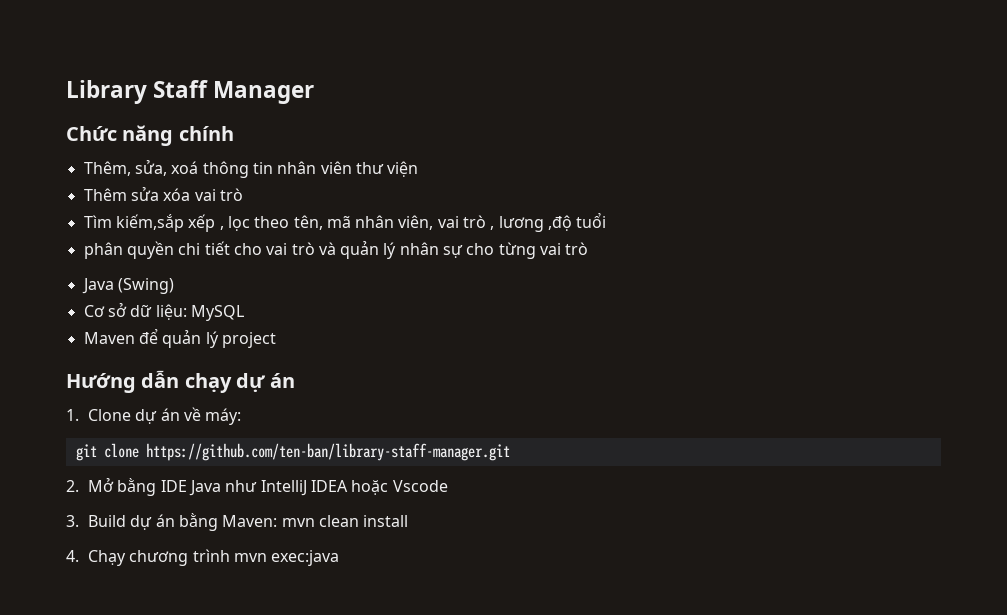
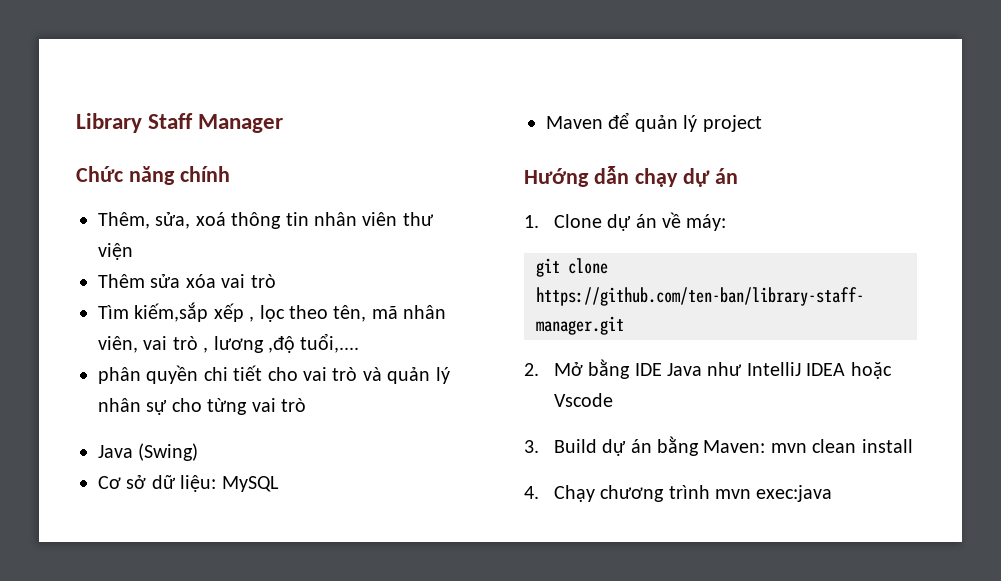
[576,212,607,228] tuổi -> [300,333,360,353] tuổi,....

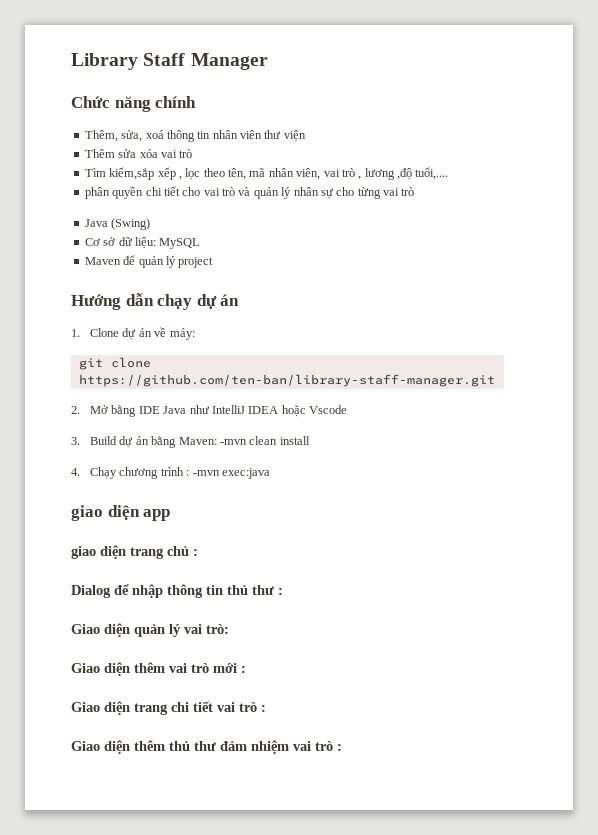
[770,443,807,453] mvn -> [219,439,247,445] -mvn
[714,489,751,499] mvn -> [186,470,220,476] : -mvn
(833, 493) none -> [71,505,171,521] [71,545,198,559] [71,584,283,598] [71,623,229,637] [71,662,246,676] [71,701,266,715] [71,740,342,754] // giao diện app // giao diện trang chủ : // Dialog để nhập thông tin thủ thư : // Giao diện quản lý vai trò: // Giao diện thêm vai trò mới : // Giao diện trang chi tiết vai trò : // Giao diện thêm thủ thư đảm nhiệm vai trò :

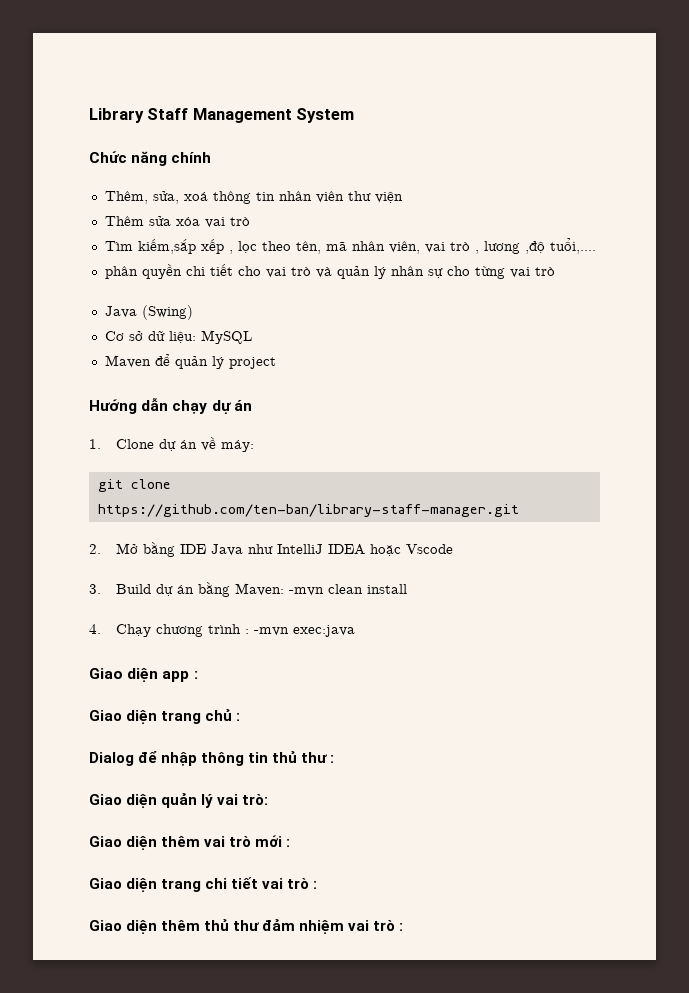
[190,53,268,70] Manager -> [192,108,355,123] Management System
[71,505,103,521] giao -> [89,668,123,679] Giao
[71,546,96,559] // giao -> [193,671,198,679] [89,710,122,721] : // Giao

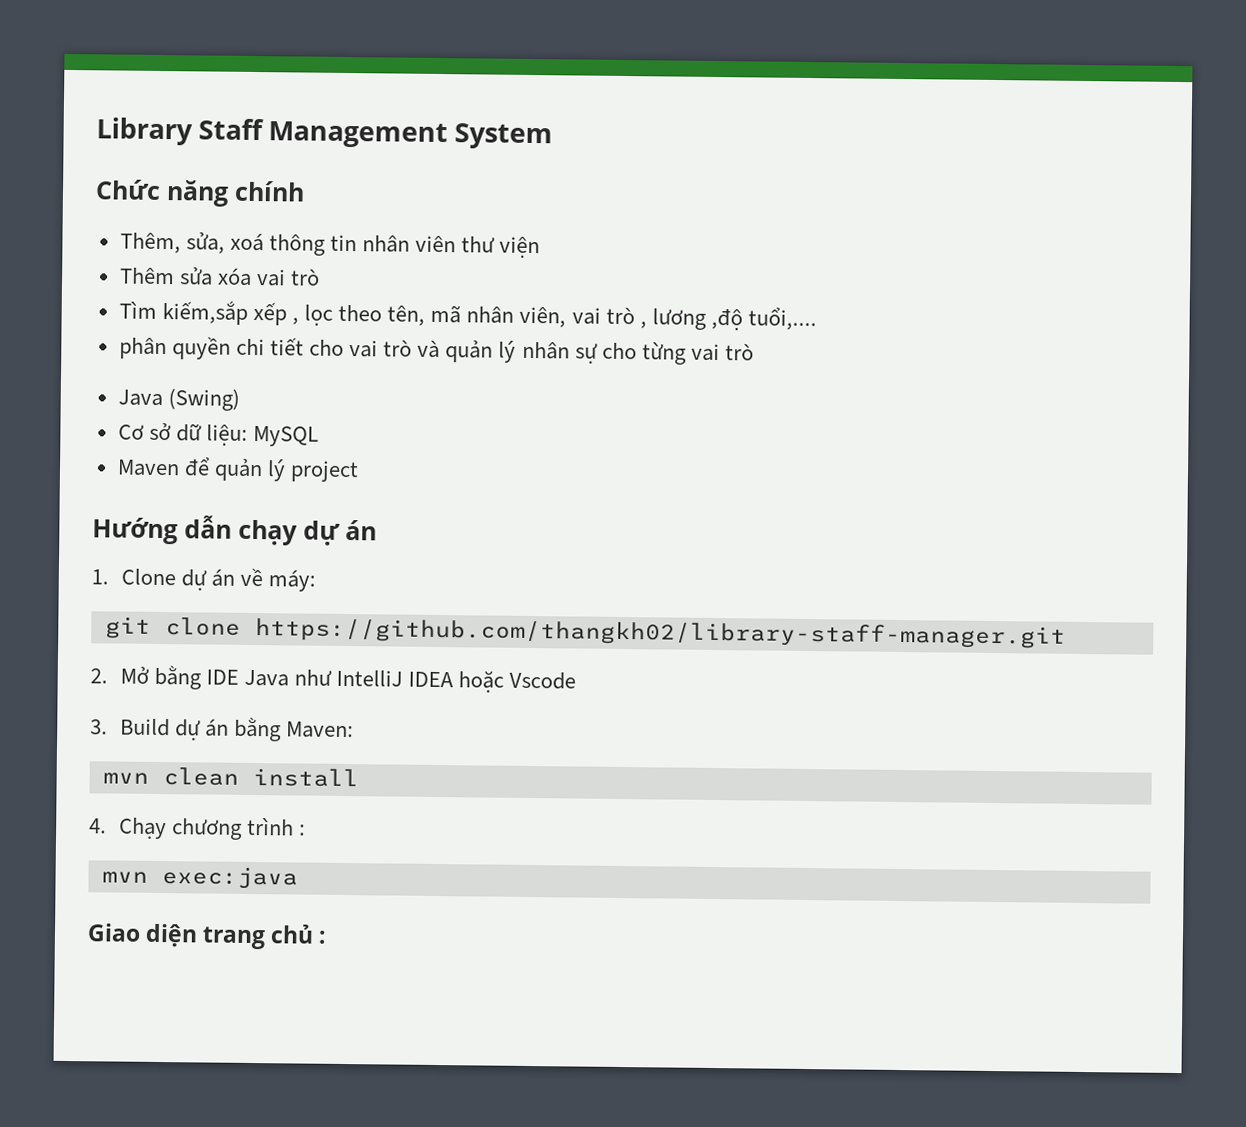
[97,504,519,517] https://github.com/ten-ban/library-staff-manager.git -> [254,618,1066,649] https://github.com/thangkh02/library-staff-manager.git
[289,587,325,596] -mvn -> [102,772,149,784] // mvn
[254,627,290,636] -mvn -> [101,871,148,883] // mvn
[89,668,198,682] // Giao diện app : -> (298, 878) none
[89,751,335,766] [89,793,269,808] [89,835,291,850] [89,877,318,892] [89,919,404,934] // Dialog để nhập thông tin thủ thư : // Giao diện quản lý vai trò: // Giao diện thêm vai trò mới : // Giao diện trang chi tiết vai trò : // Giao diện thêm thủ thư đảm nhiệm vai trò : -> (328, 937) none

